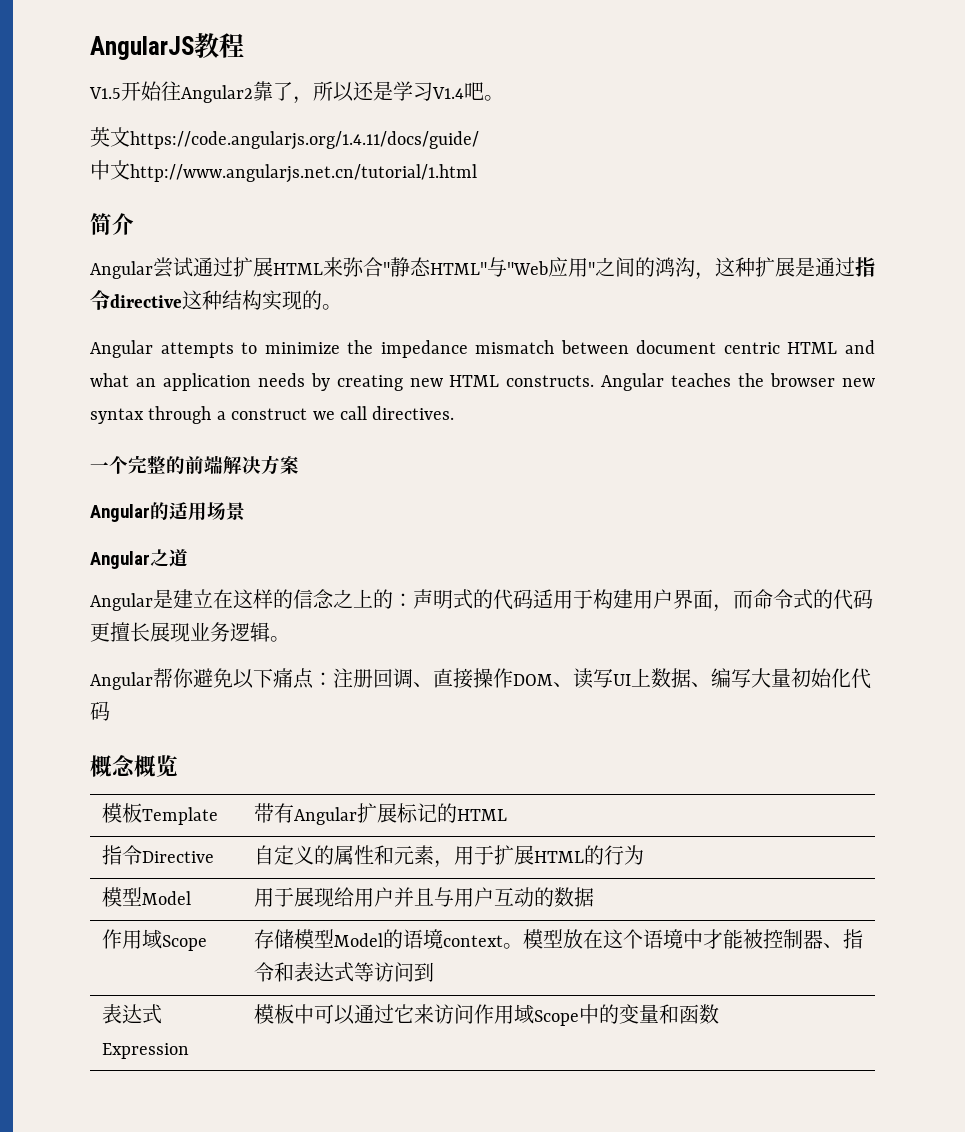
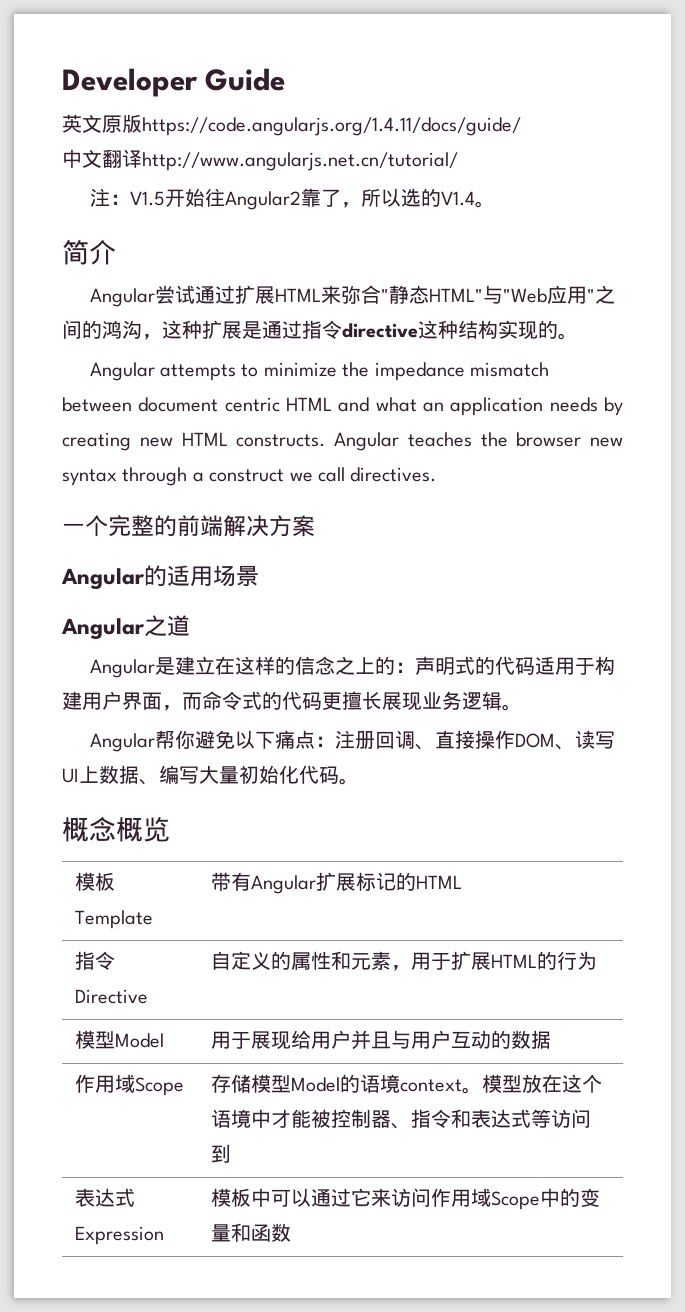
[90,33,244,60] AngularJS教程 // -> [62,68,286,97] [62,114,521,136] [62,149,458,171] [89,188,130,207] Developer Guide // 英文原版https://code.angularjs.org/1.4.11/docs/guide/ // 中文翻译http://www.angularjs.net.cn/tutorial/ // 注：
[353,81,504,101] [90,127,479,150] [90,160,477,183] 还是学习V1.4吧。 // 英文https://code.angularjs.org/1.4.11/docs/guide/ // 中文http://www.angularjs.net.cn/tutorial/1.html -> [400,188,495,208] 选的V1.4。
(110, 711) none -> [339,778,359,785] 。

